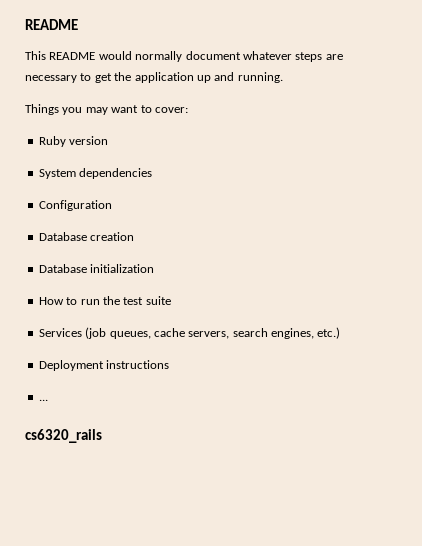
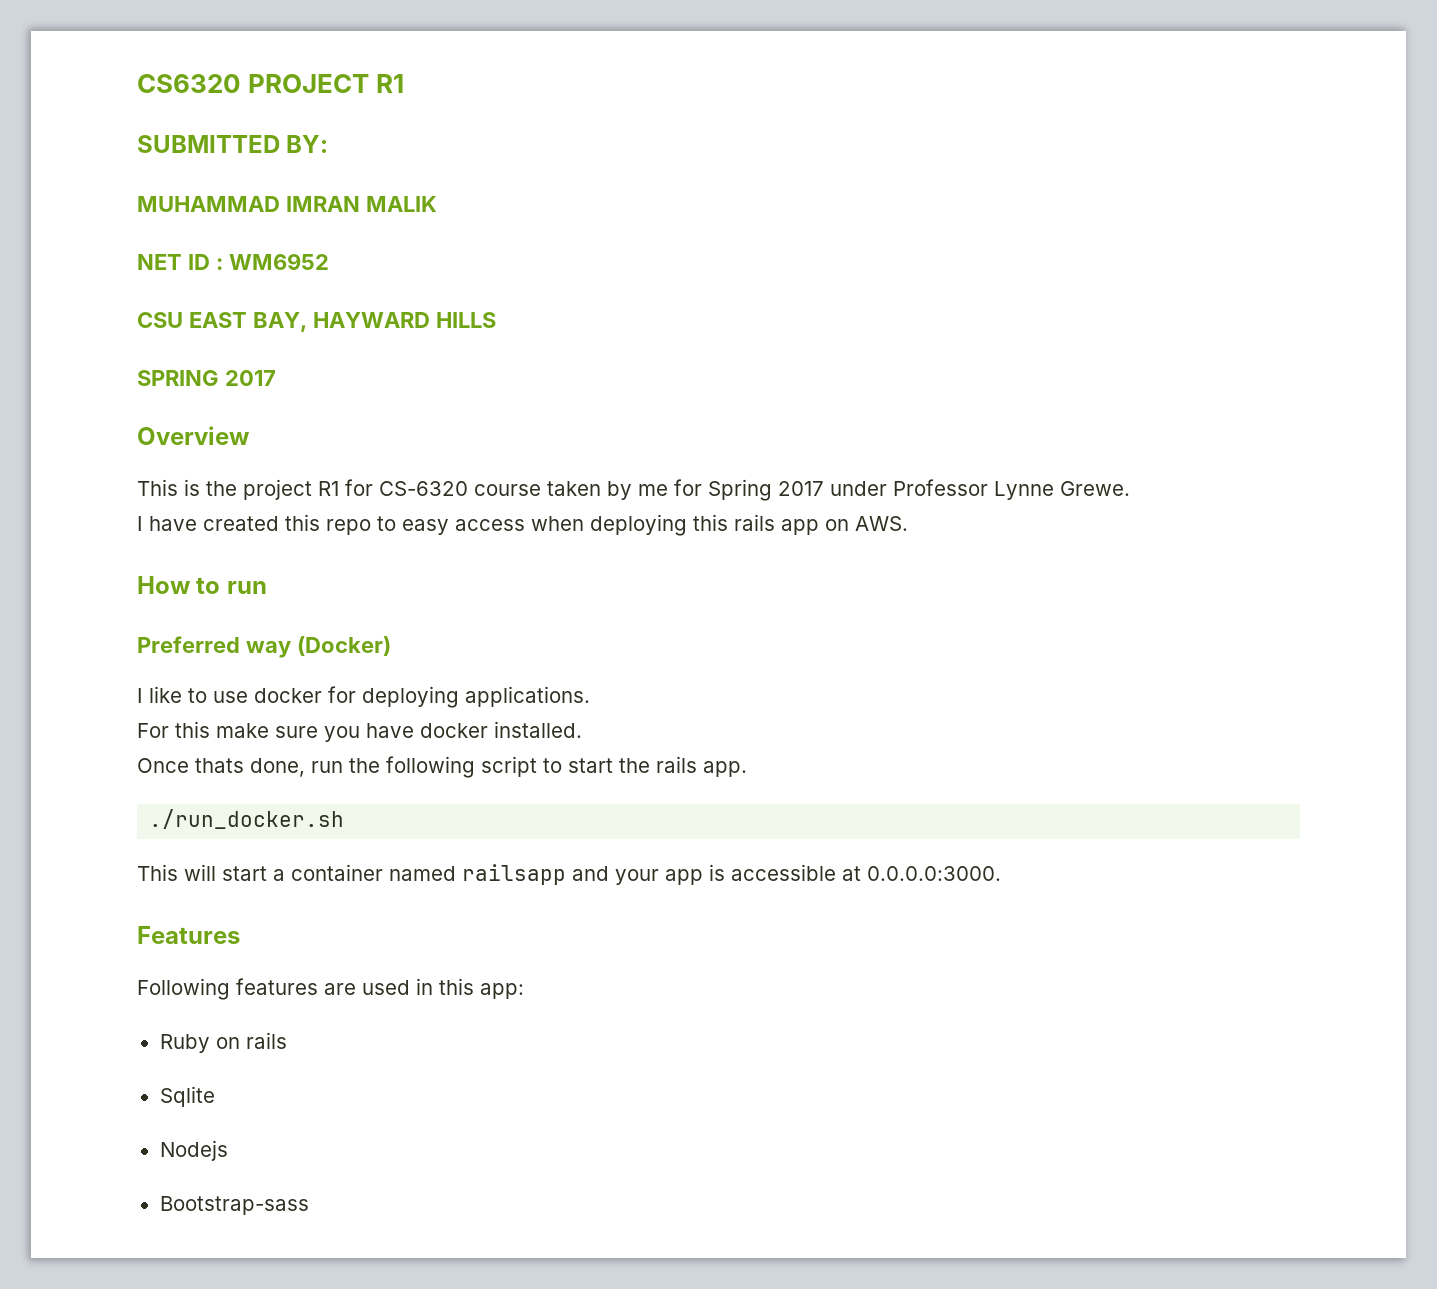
[25,19,78,30] [25,51,343,62] [25,72,283,83] [25,104,188,115] [38,136,109,147] [38,168,153,179] [38,200,112,211] [38,232,135,241] [38,264,155,273] [38,296,171,305] [38,327,341,339] [38,360,170,371] [38,399,48,401] [25,429,102,443] README // This README would normally document whatever steps are necessary to get the application up and running. // Things you may want to cover: // Ruby version // System dependencies // Configuration // Database creation // Database initialization // How to run the test suite // Services (job queues, cache servers, search engines, etc.) // Deployment instructions // ... // cs6320_rails -> [137,74,405,93] [137,135,329,153] [137,196,437,212] [137,253,329,270] [137,312,496,332] [137,370,276,386] [137,426,250,445] [137,479,1130,501] [137,514,908,536] [137,576,267,594] [137,636,391,658] [137,686,590,708] [137,721,582,742] [137,756,747,778] [149,809,345,829] [137,864,1001,885] [137,926,240,944] [137,978,524,1000] [159,1032,287,1053] [159,1086,215,1107] [159,1140,228,1161] [159,1196,309,1215] CS6320 PROJECT R1 // SUBMITTED BY: // MUHAMMAD IMRAN MALIK // NET ID : WM6952 // CSU EAST BAY, HAYWARD HILLS // SPRING 2017 // Overview // This is the project R1 for CS-6320 course taken by me for Spring 2017 under Professor Lynne Grewe. // I have created this repo to easy access when deploying this rails app on AWS. // How to run // Preferred way (Docker) // I like to use docker for deploying applications. // For this make sure you have docker installed. // Once thats done, run the following script to start the rails app. // ./run_docker.sh // This will start a container named railsapp and your app is accessible at 0.0.0.0:3000. // Features // Following features are used in this app: // Ruby on rails // Sqlite // Nodejs // Bootstrap-sass

